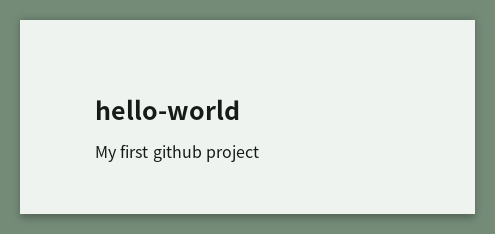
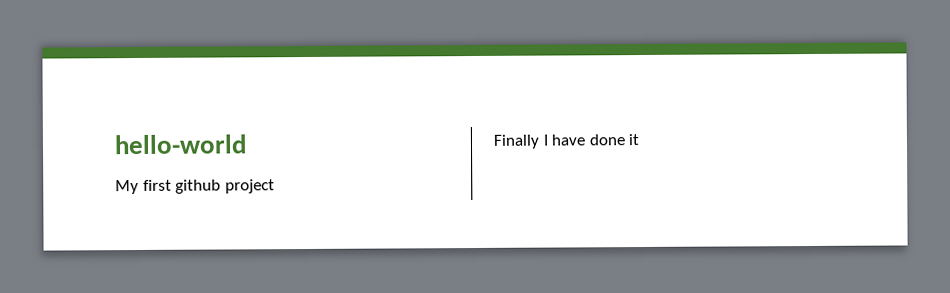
(259, 153) none -> [493,134,640,149] // Finally I have done it

